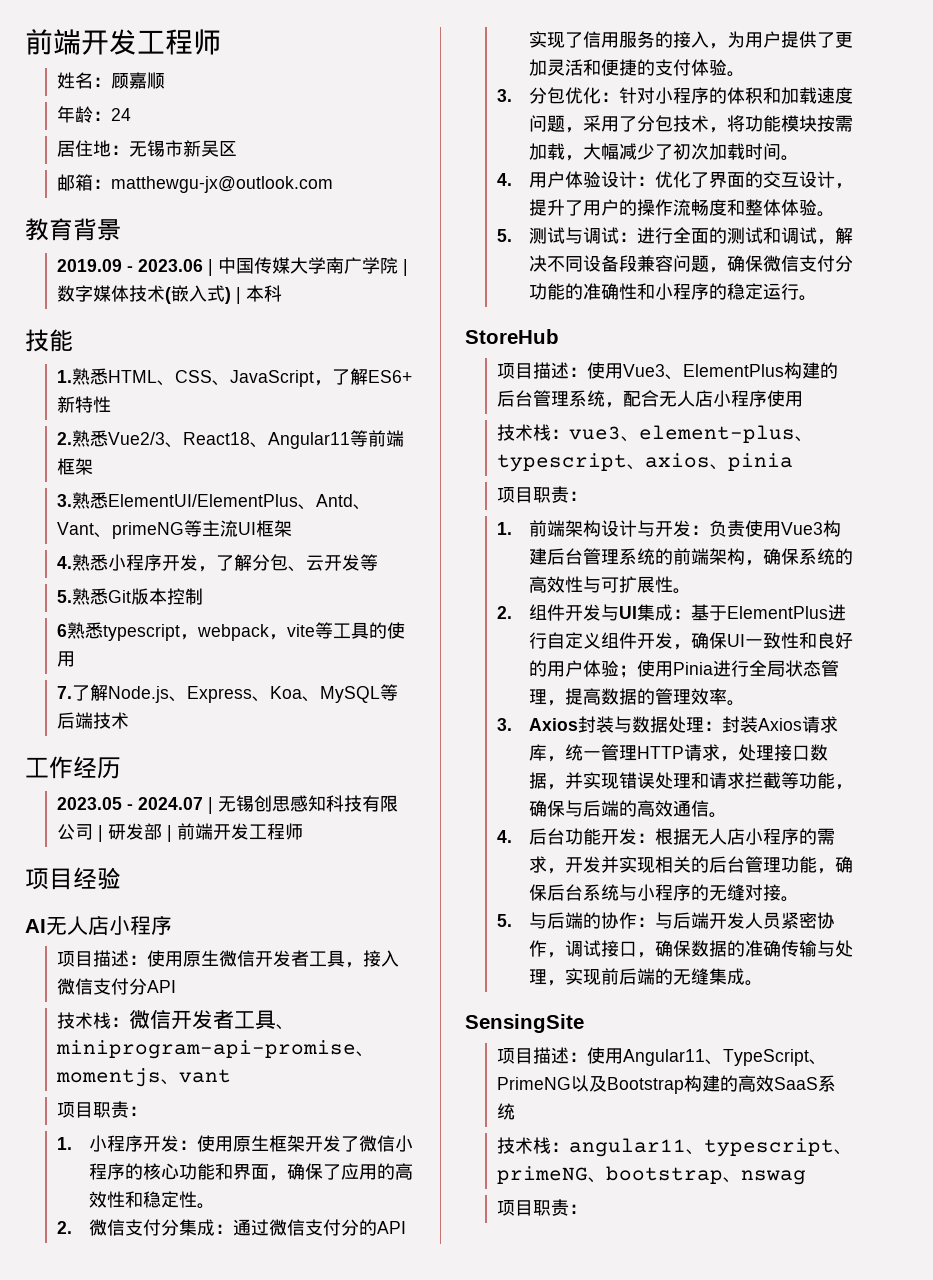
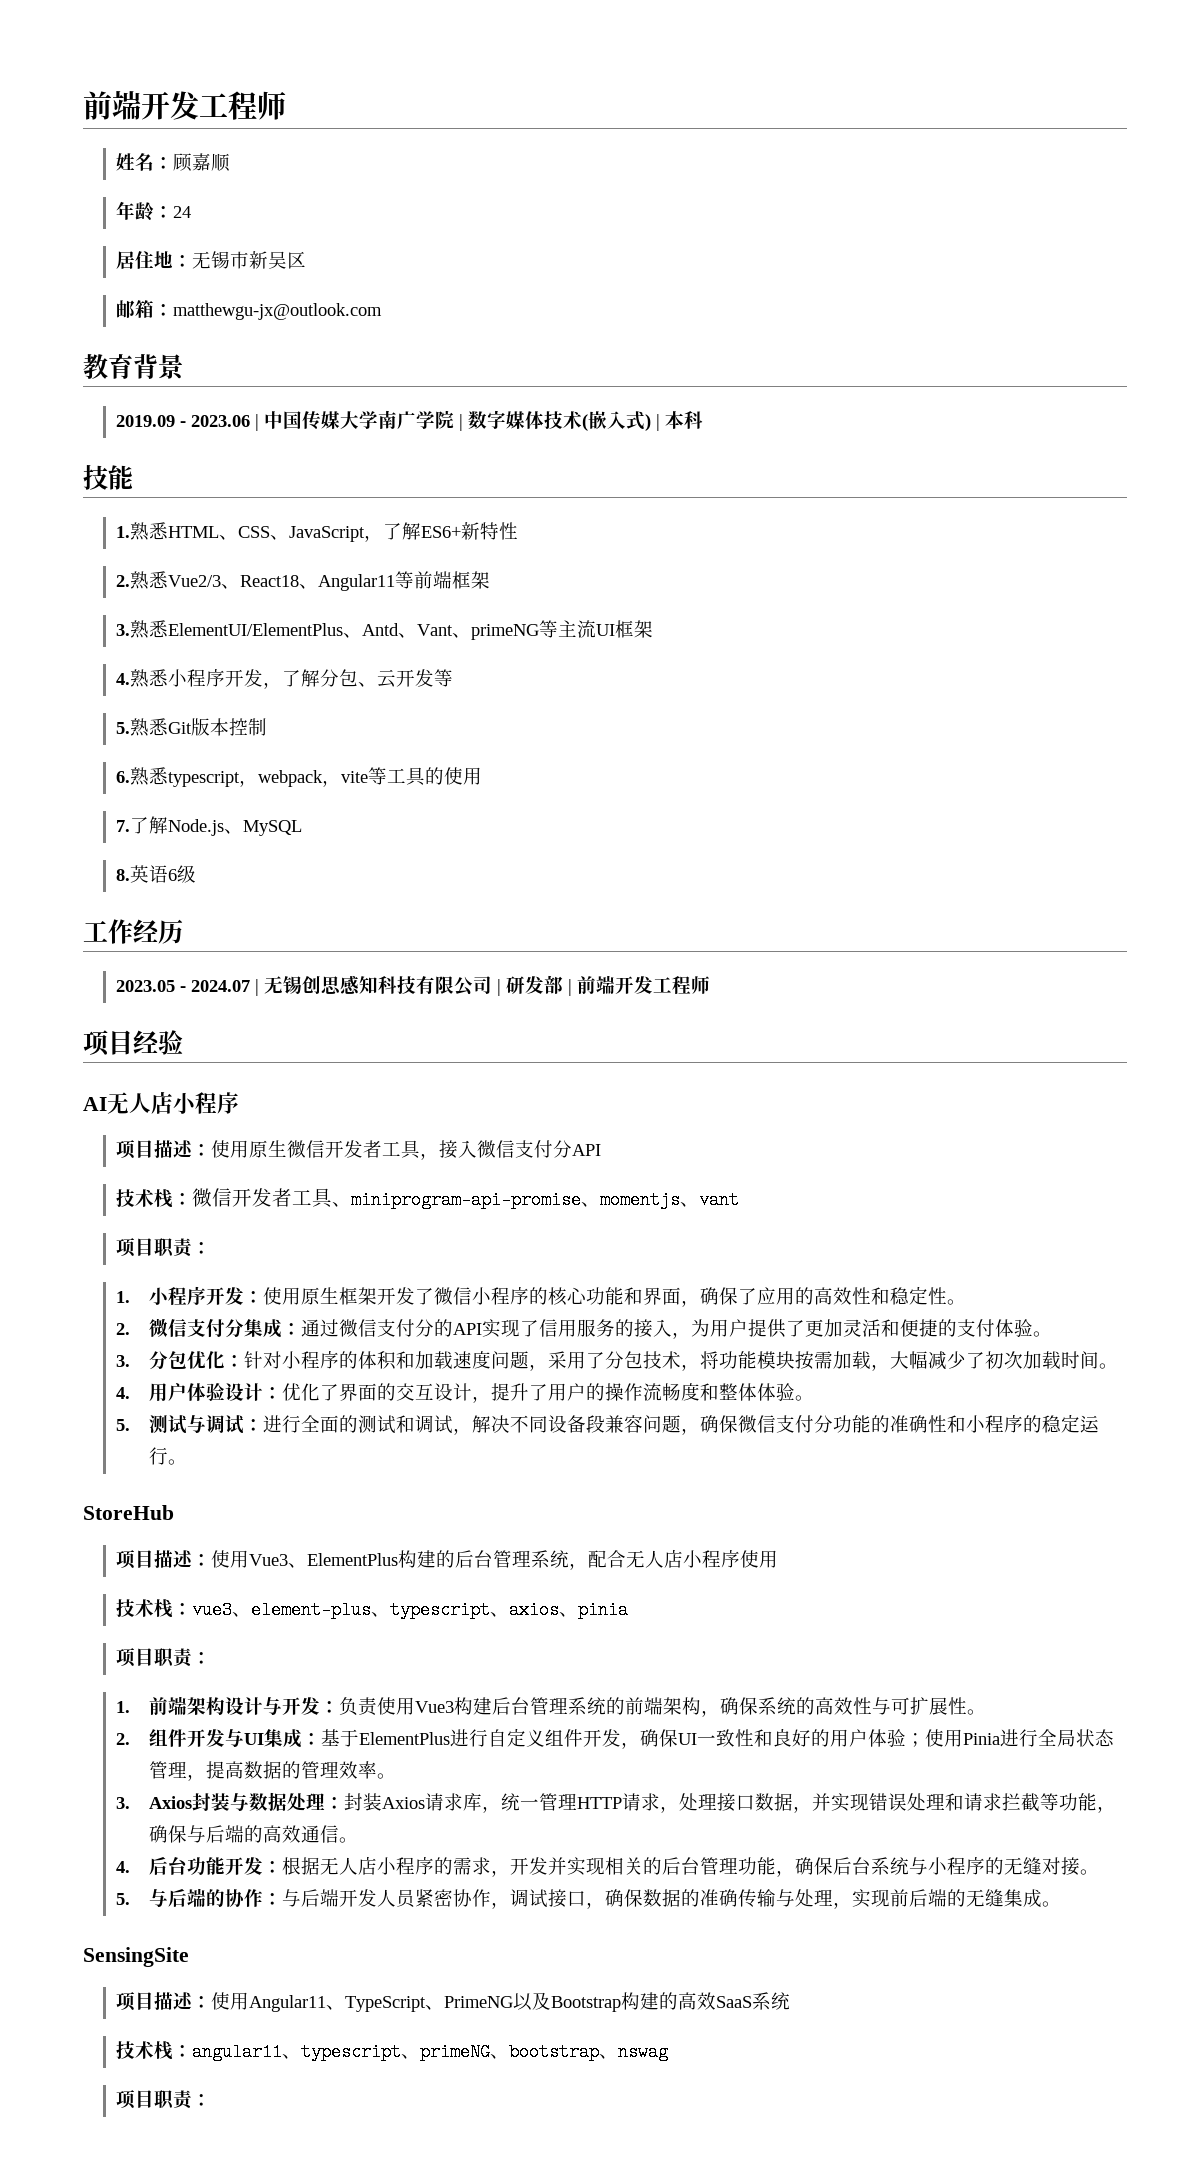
[57,624,68,637] 6 -> [115,771,130,783] 6.
[187,684,399,703] [57,712,130,729] Express、Koa、MySQL等后端技术 -> [242,820,302,836] [115,865,196,883] MySQL // 8.英语6级

